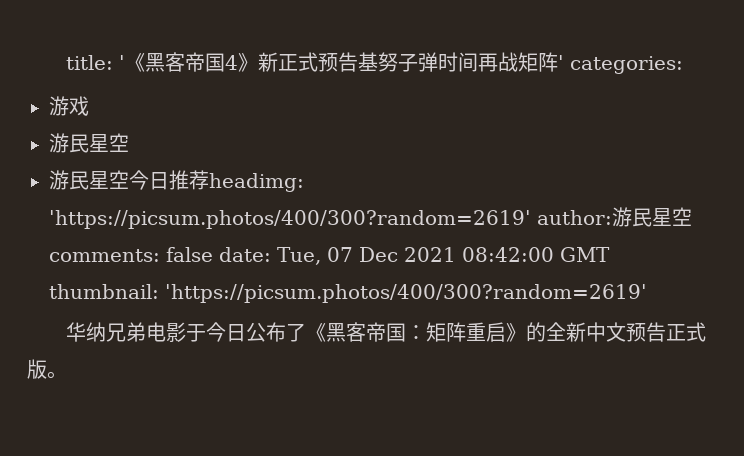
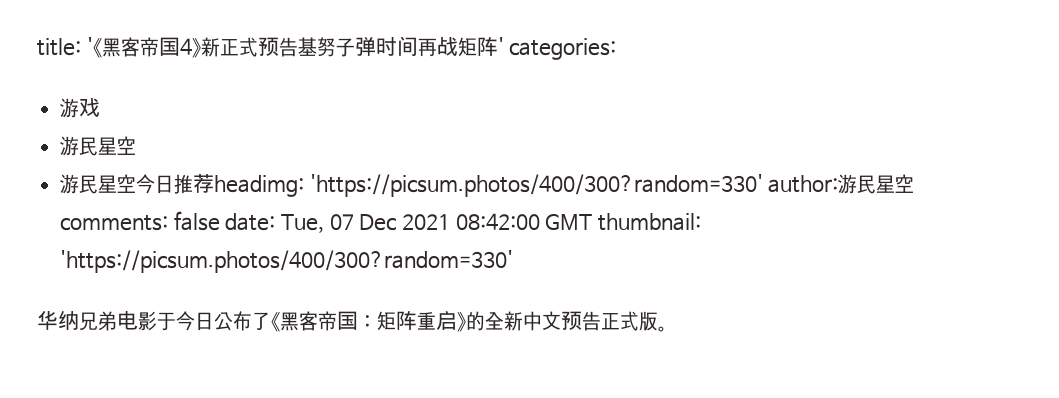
[49,210,531,229] 'https://picsum.photos/400/300?random=2619' -> [309,174,763,197] 'https://picsum.photos/400/300?random=330'
[165,284,647,303] 'https://picsum.photos/400/300?random=2619' -> [60,250,514,273] 'https://picsum.photos/400/300?random=330'

